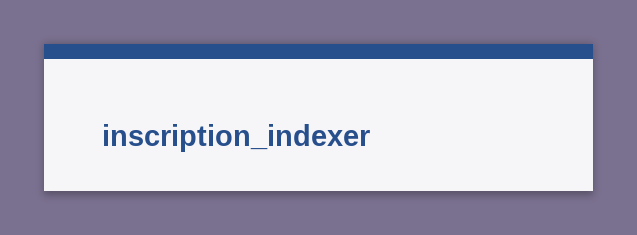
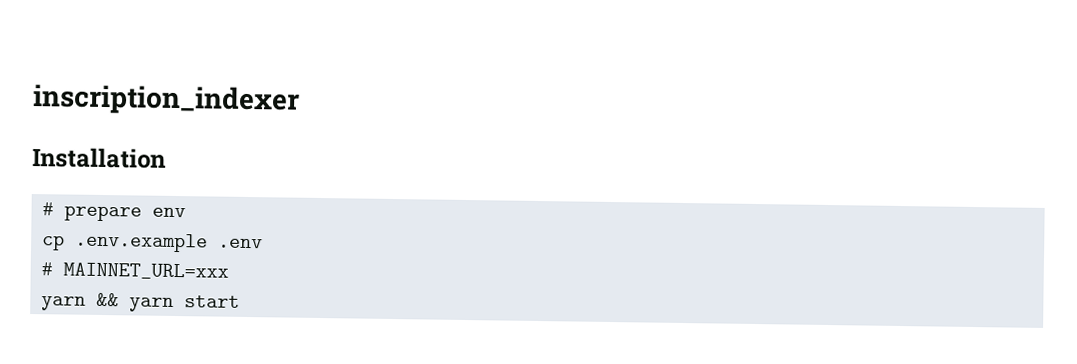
(370, 138) none -> [32,147,166,169] [41,202,186,222] [41,232,263,253] [40,262,229,280] [40,292,240,312] // Installation // # prepare env // cp .env.example .env // # MAINNET_URL=xxx // yarn && yarn start

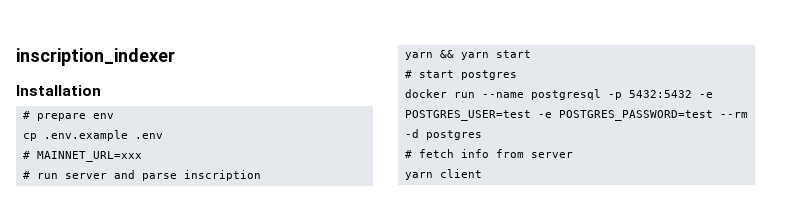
[40,292,240,312] yarn && yarn start -> [22,170,261,181] [404,50,531,60] [404,70,517,80] [404,89,713,100] [404,110,748,121] [404,129,482,140] [404,149,573,158] [404,169,482,180] # run server and parse inscription // yarn && yarn start // # start postgres // docker run --name postgresql -p 5432:5432 -e POSTGRES_USER=test -e POSTGRES_PASSWORD=test --rm -d postgres // # fetch info from server // yarn client

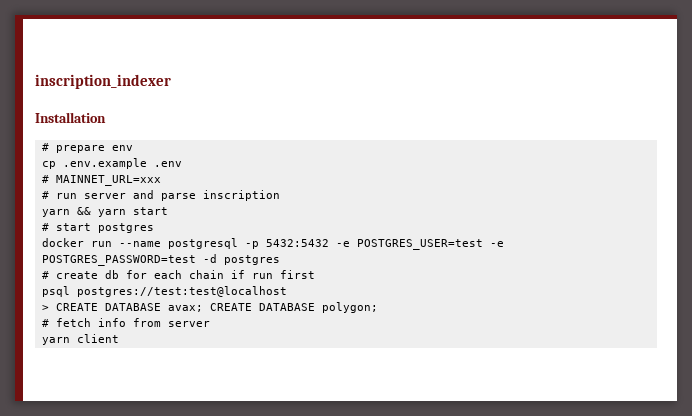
[719,112,748,118] --rm -> (197, 260) none
(482, 135) none -> [42,270,316,279] [42,286,288,297] [42,302,379,313] // # create db for each chain if run first // psql postgres://test:test@localhost // > CREATE DATABASE avax; CREATE DATABASE polygon;

